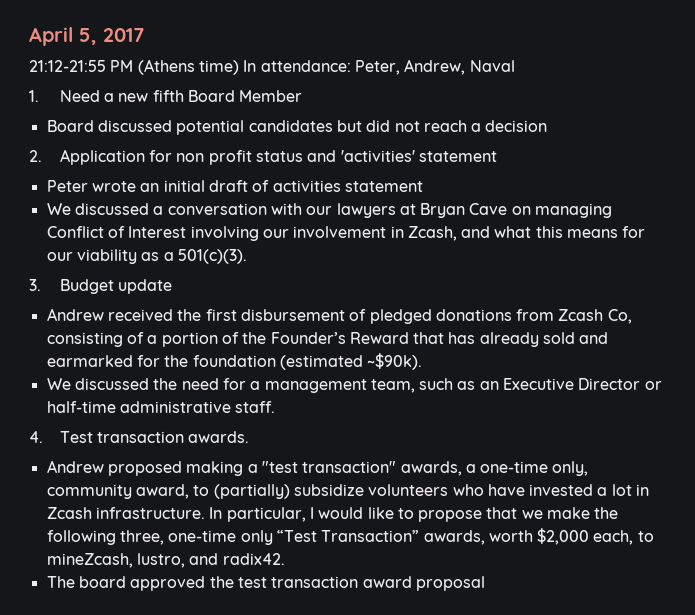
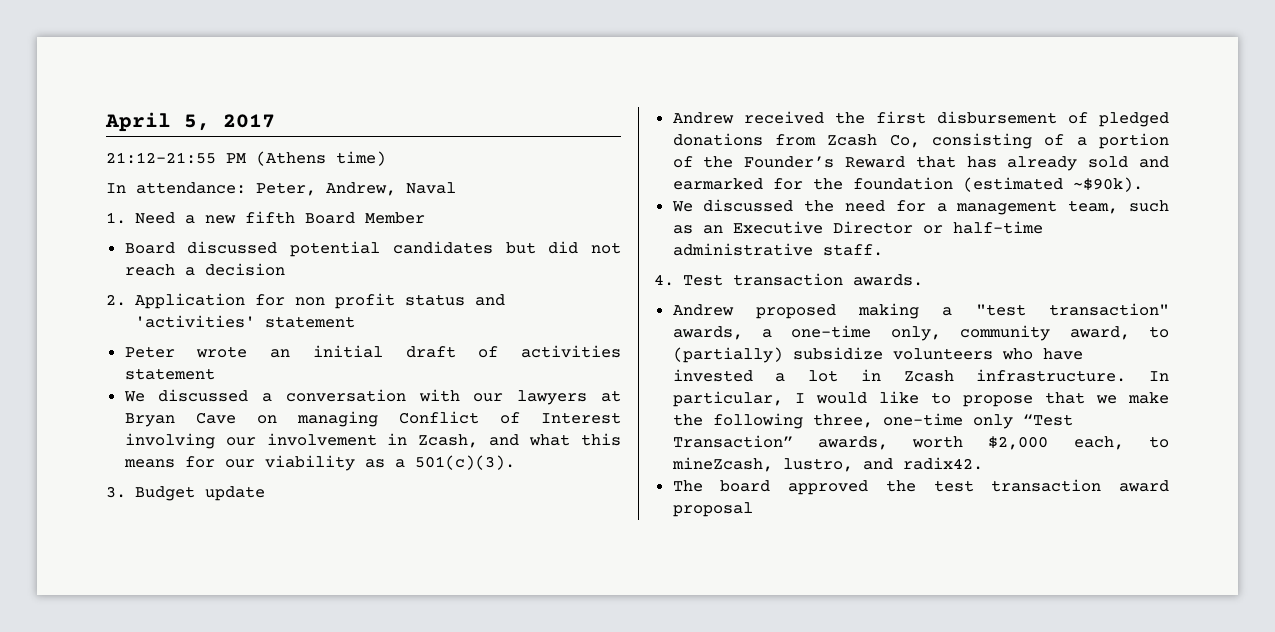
(239, 67) none -> (386, 158) //

